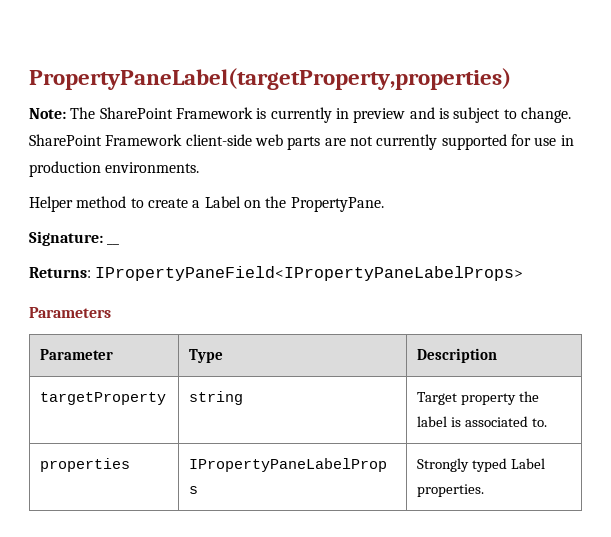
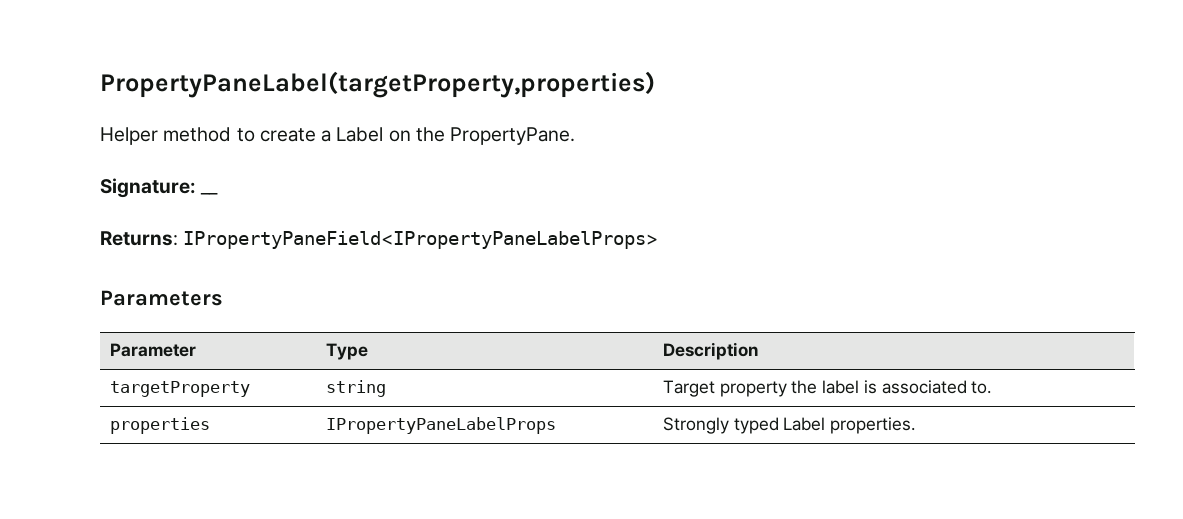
[29,107,571,123] [29,134,574,150] [29,161,200,177] // Note: The SharePoint Framework is currently in preview and is subject to change. SharePoint Framework client-side web parts are not currently supported for use in production environments. -> (655, 84) none

